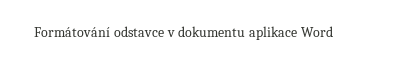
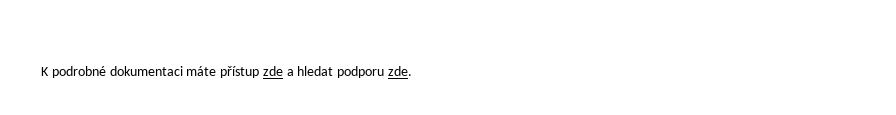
[34,26,333,40] Formátování odstavce v dokumentu aplikace Word -> [41,66,413,78] K podrobné dokumentaci máte přístup zde a hledat podporu zde.

